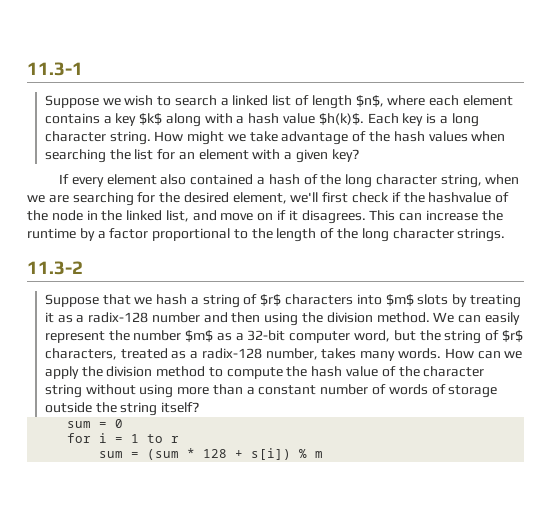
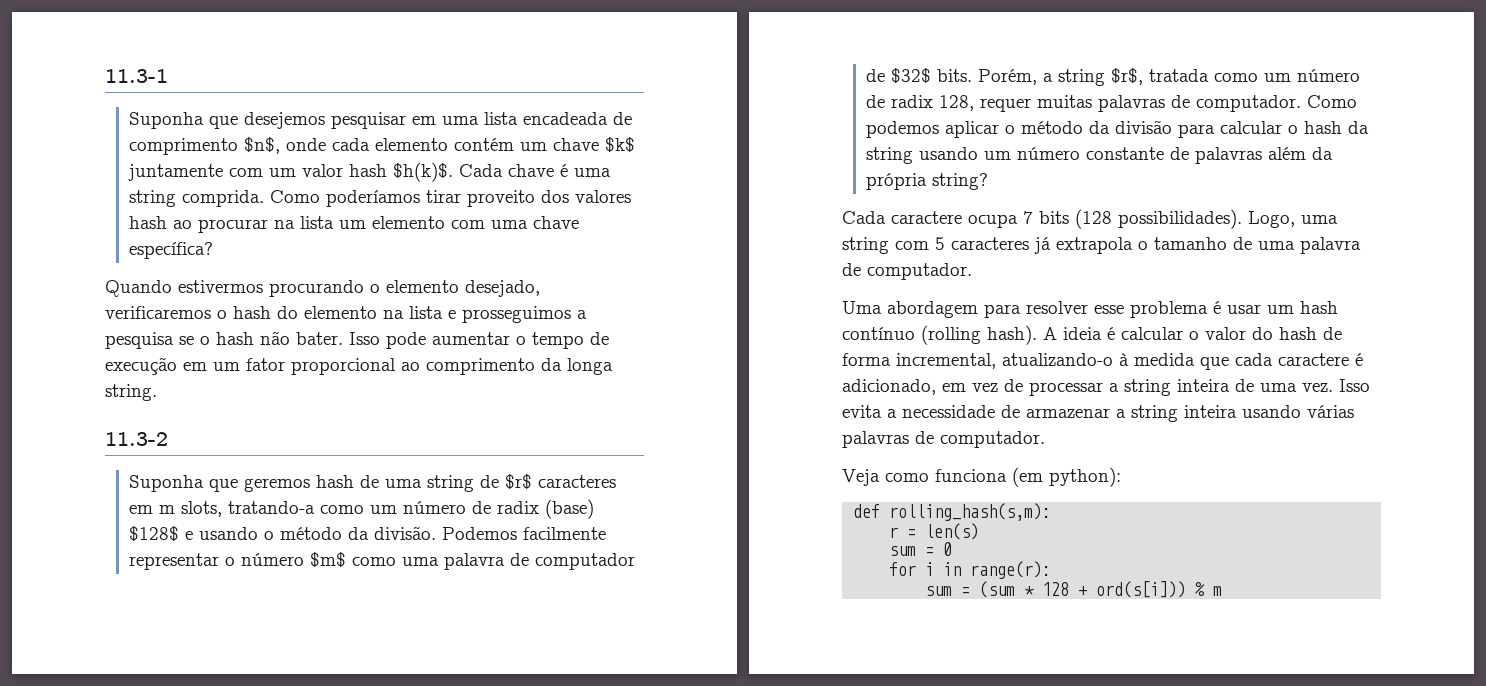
[44,95,513,109] [44,113,479,127] [44,131,506,145] [44,149,359,163] [59,174,520,188] [27,192,510,206] [27,210,503,224] [27,228,506,242] [27,261,83,275] [44,294,521,308] [44,312,520,326] [44,330,523,344] [44,348,523,361] [44,366,485,379] [44,384,498,398] [44,402,200,416] Suppose we wish to search a linked list of length $n$, where each element contains a key $k$ along with a hash value $h(k)$. Each key is a long character string. How might we take advantage of the hash values when searching the list for an element with a given key? // If every element also contained a hash of the long character string, when we are searching for the desired element, we'll first check if the hashvalue of the node in the linked list, and move on if it disagrees. This can increase the runtime by a factor proportional to the length of the long character strings. // 11.3-2 // Suppose that we hash a string of $r$ characters into $m$ slots by treating it as a radix-128 number and then using the division method. We can easily represent the number $m$ as a 32-bit computer word, but the string of $r$ characters, treated as a radix-128 number, takes many words. How can we apply the division method to compute the hash value of the character string without using more than a constant number of words of storage outside the string itself? -> [128,112,632,129] [128,137,635,155] [127,162,611,182] [128,190,631,207] [128,216,579,233] [128,242,213,259] [105,280,540,297] [105,306,587,323] [105,331,609,349] [105,357,613,375] [105,384,157,401] [105,432,168,446] [128,474,616,492] [128,499,594,519] [128,526,606,542] [128,552,635,570] [865,68,1360,86] [865,95,1357,112] [865,120,1369,138] [865,147,1333,164] [865,173,988,190] [842,209,1338,229] [842,237,1361,254] [842,263,972,280] [842,301,1338,318] [842,325,1342,345] [842,353,1363,370] [842,379,1370,396] [842,405,1354,422] [842,431,1045,448] [842,467,1121,487] [853,503,1052,521] [889,523,980,540] Suponha que desejemos pesquisar em uma lista encadeada de comprimento $n$, onde cada elemento contém um chave $k$ juntamente com um valor hash $h(k)$. Cada chave é uma string comprida. Como poderíamos tirar proveito dos valores hash ao procurar na lista um elemento com uma chave específica? // Quando estivermos procurando o elemento desejado, verificaremos o hash do elemento na lista e prosseguimos a pesquisa se o hash não bater. Isso pode aumentar o tempo de execução em um fator proporcional ao comprimento da longa string. // 11.3-2 // Suponha que geremos hash de uma string de $r$ caracteres em m slots, tratando-a como um número de radix (base) $128$ e usando o método da divisão. Podemos facilmente representar o número $m$ como uma palavra de computador de $32$ bits. Porém, a string $r$, tratada como um número de radix 128, requer muitas palavras de computador. Como podemos aplicar o método da divisão para calcular o hash da string usando um número constante de palavras além da própria string? // Cada caractere ocupa 7 bits (128 possibilidades). Logo, uma string com 5 caracteres já extrapola o tamanho de uma palavra de computador. // Uma abordagem para resolver esse problema é usar um hash contínuo (rolling hash). A ideia é calcular o valor do hash de forma incremental, atualizando-o à medida que cada caractere é adicionado, em vez de processar a string inteira de uma vez. Isso evita a necessidade de armazenar a string inteira usando várias palavras de computador. // Veja como funciona (em python): // def rolling_hash(s,m): // r = len(s)
[115,434,180,443] = 1 to r -> [943,561,1052,579] in range(r):
[251,448,292,460] s[i]) -> [1096,581,1187,598] ord(s[i]))

